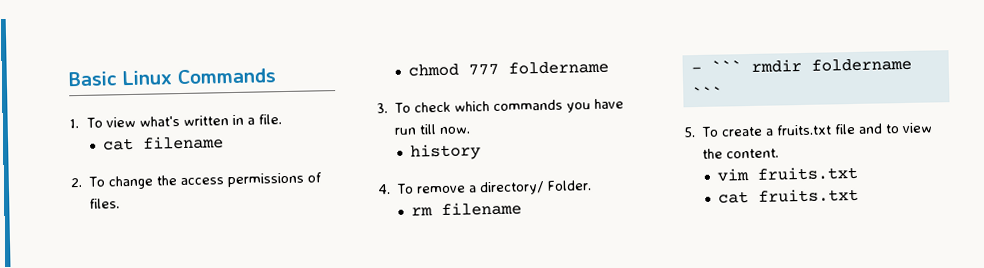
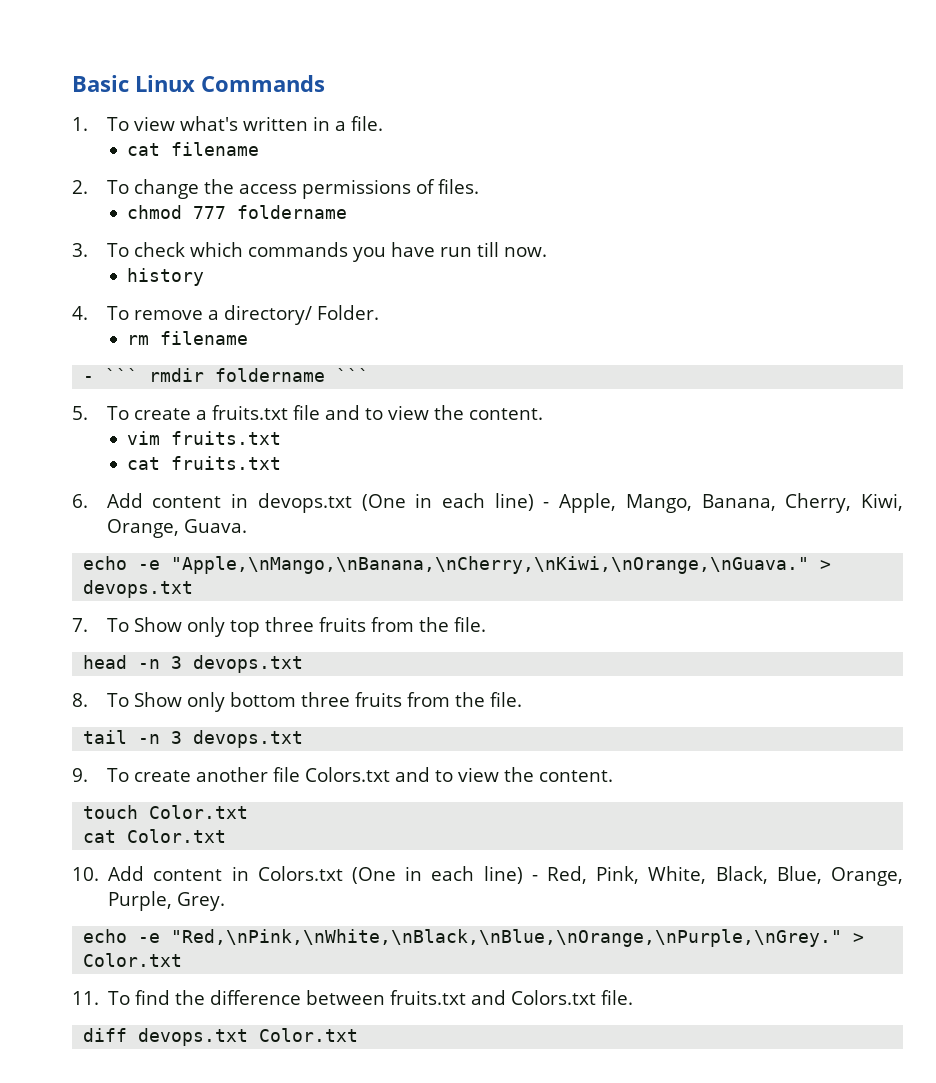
(860, 195) none -> [72,493,903,513] [106,519,247,538] [83,556,832,574] [83,580,194,598] [72,617,486,637] [83,655,304,673] [72,692,522,712] [83,730,304,748] [72,767,613,782] [83,805,249,819] [83,829,227,843] [72,866,903,886] [108,891,226,911] [83,929,865,947] [83,953,183,967] [72,990,634,1005] [83,1028,359,1046] // 6. Add content in devops.txt (One in each line) - Apple, Mango, Banana, Cherry, Kiwi, Orange, Guava. // echo -e "Apple,\nMango,\nBanana,\nCherry,\nKiwi,\nOrange,\nGuava." > devops.txt // 7. To Show only top three fruits from the file. // head -n 3 devops.txt // 8. To Show only bottom three fruits from the file. // tail -n 3 devops.txt // 9. To create another file Colors.txt and to view the content. // touch Color.txt // cat Color.txt // 10. Add content in Colors.txt (One in each line) - Red, Pink, White, Black, Blue, Orange, Purple, Grey. // echo -e "Red,\nPink,\nWhite,\nBlack,\nBlue,\nOrange,\nPurple,\nGrey." > Color.txt // 11. To find the difference between fruits.txt and Colors.txt file. // diff devops.txt Color.txt

